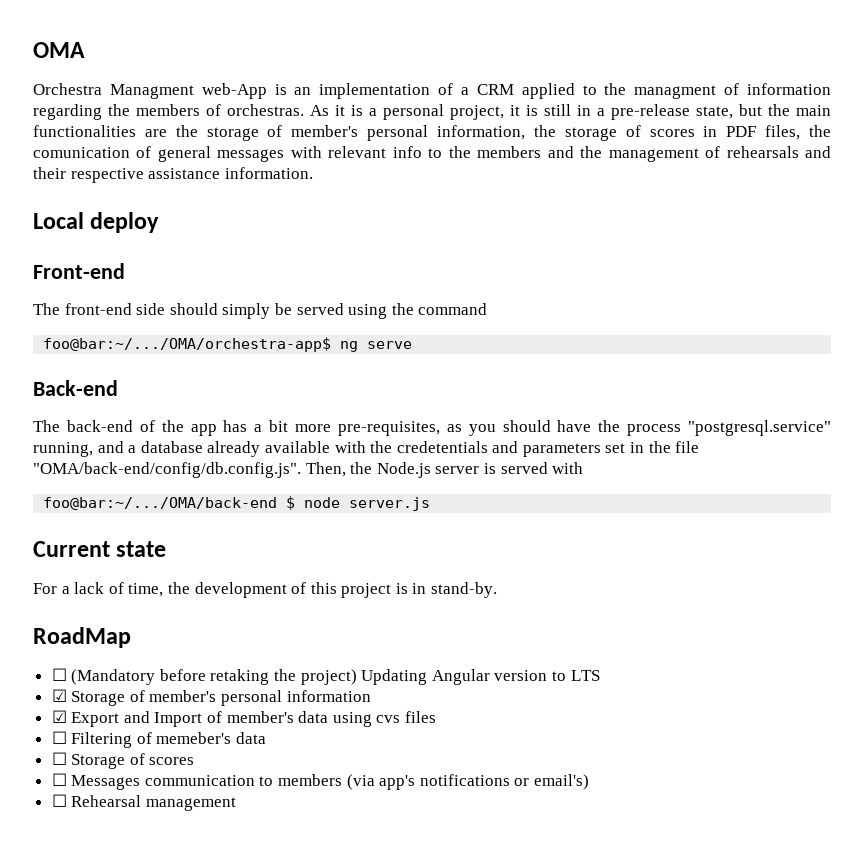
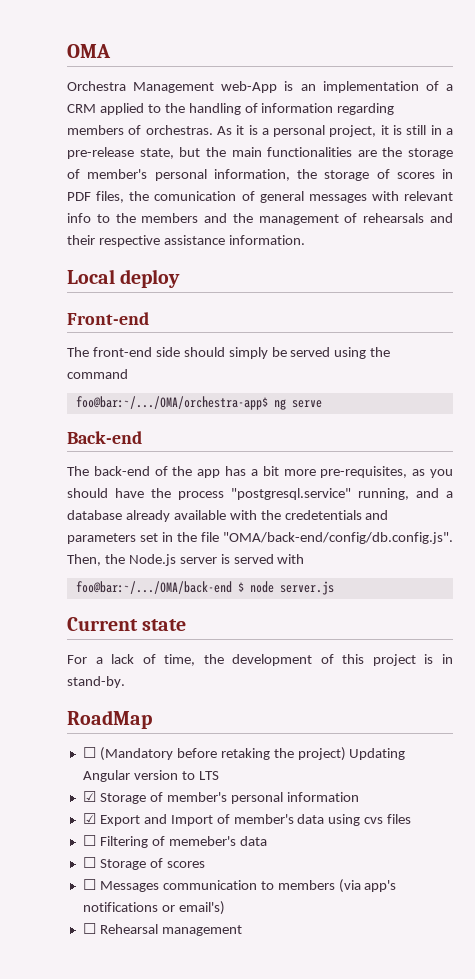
[109,84,194,99] Managment -> [133,82,215,93] Management
[634,85,717,99] managment -> [188,103,241,115] handling
[108,104,130,116] the -> (395, 109) none

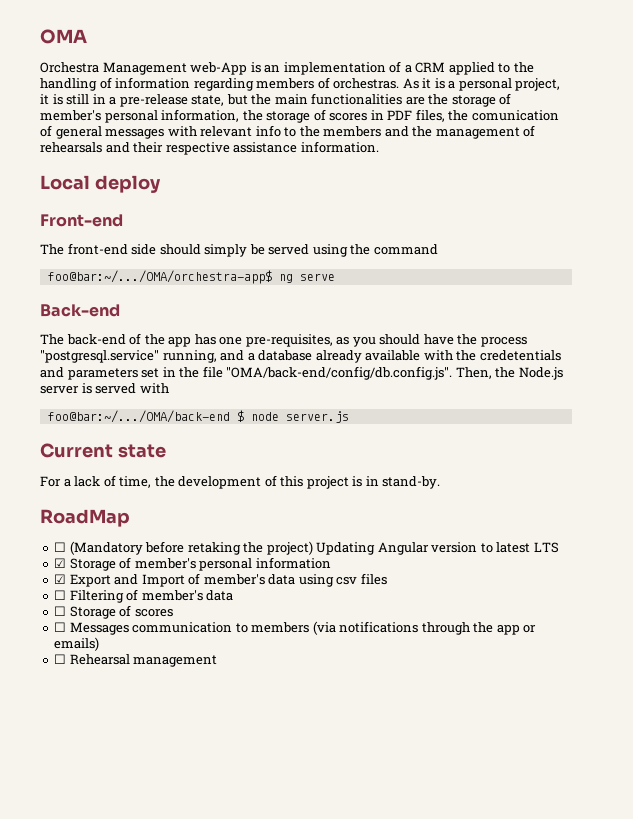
[250,466,316,476] a bit more -> [219,337,243,345] one
(195, 775) none -> [496,542,531,553] latest
[364,817,384,824] cvs -> [336,577,358,585] csv
[168,836,236,846] memeber's -> [141,590,203,601] member's
[364,880,397,892] [82,901,225,915] app's notifications or email's) -> [339,621,537,635] [54,637,100,651] notifications through the app or emails)

